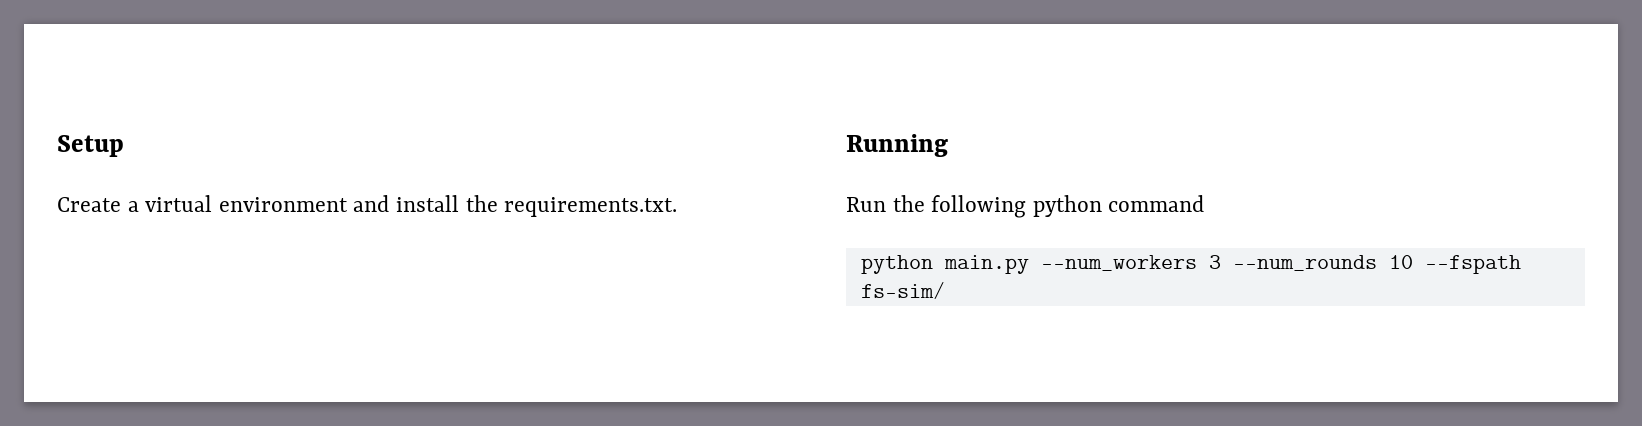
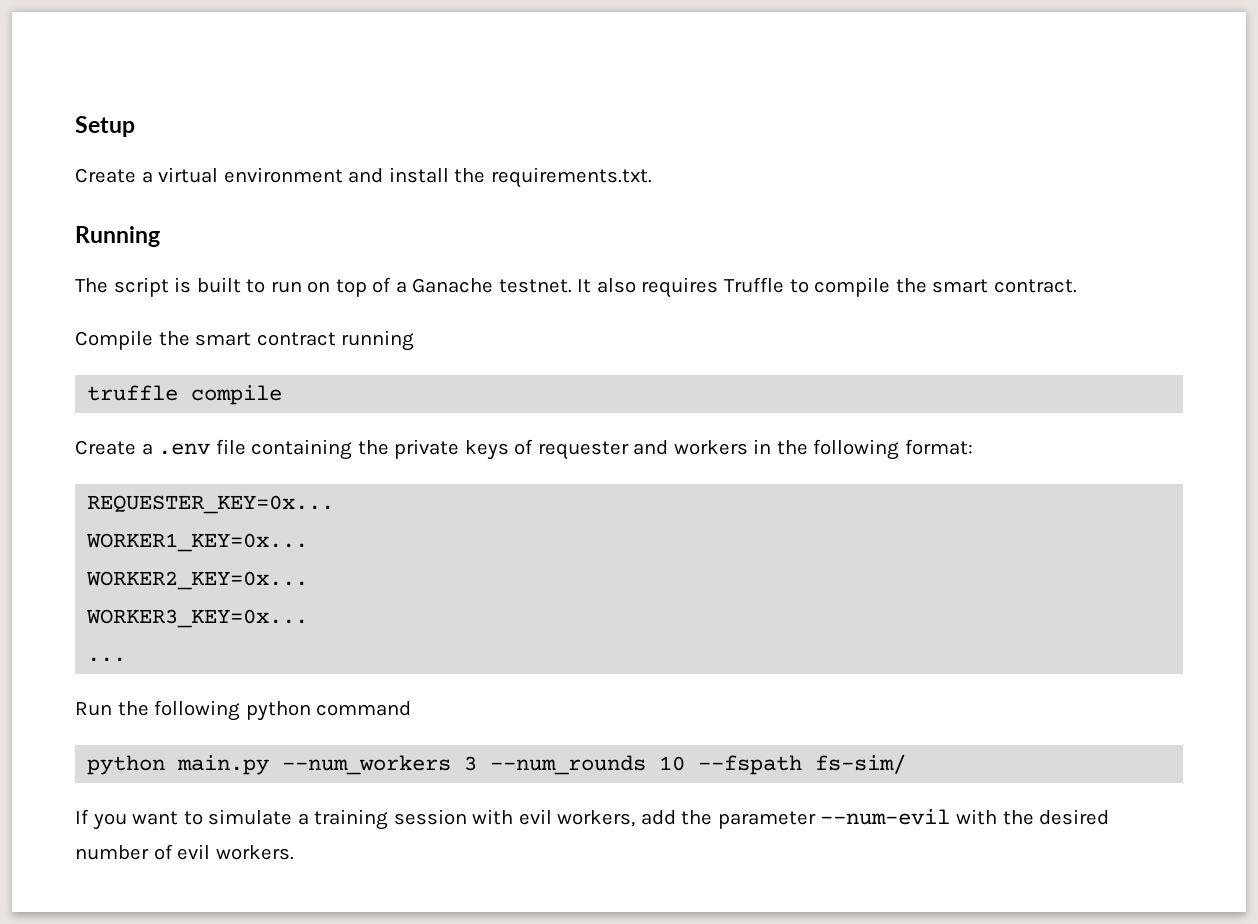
(948, 145) none -> [75,277,1077,298] [75,330,415,351] [87,385,283,405] [75,439,974,460] [87,495,335,514] [86,533,309,552] [86,571,309,590] [86,609,309,628] [87,657,127,662] // The script is built to run on top of a Ganache testnet. It also requires Truffle to compile the smart contract. // Compile the smart contract running // truffle compile // Create a .env file containing the private keys of requester and workers in the following format: // REQUESTER_KEY=0x... // WORKER1_KEY=0x... // WORKER2_KEY=0x... // WORKER3_KEY=0x... // ...
(945, 290) none -> [75,809,1110,830] [75,844,294,860] // If you want to simulate a training session with evil workers, add the parameter --num-evil with the desired number of evil workers.

